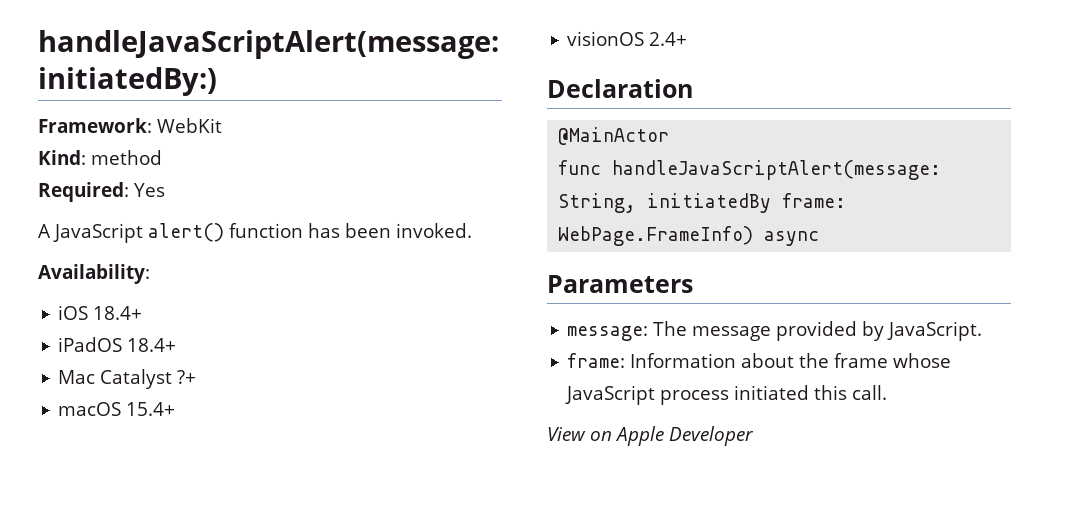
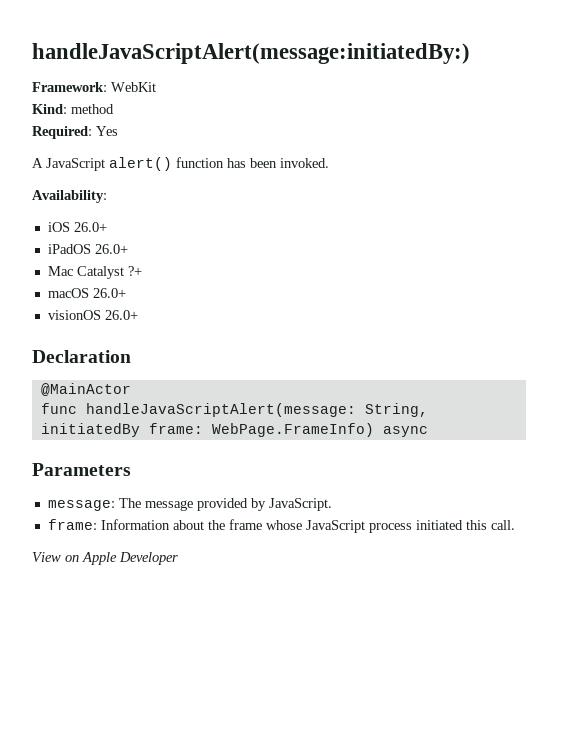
[93,306,143,320] 18.4+ -> [73,222,107,232] 26.0+
[127,338,177,352] 18.4+ -> [94,244,128,254] 26.0+
[126,402,176,416] 15.4+ -> [92,288,126,298] 26.0+
[649,32,688,46] 2.4+ -> [104,310,138,320] 26.0+

